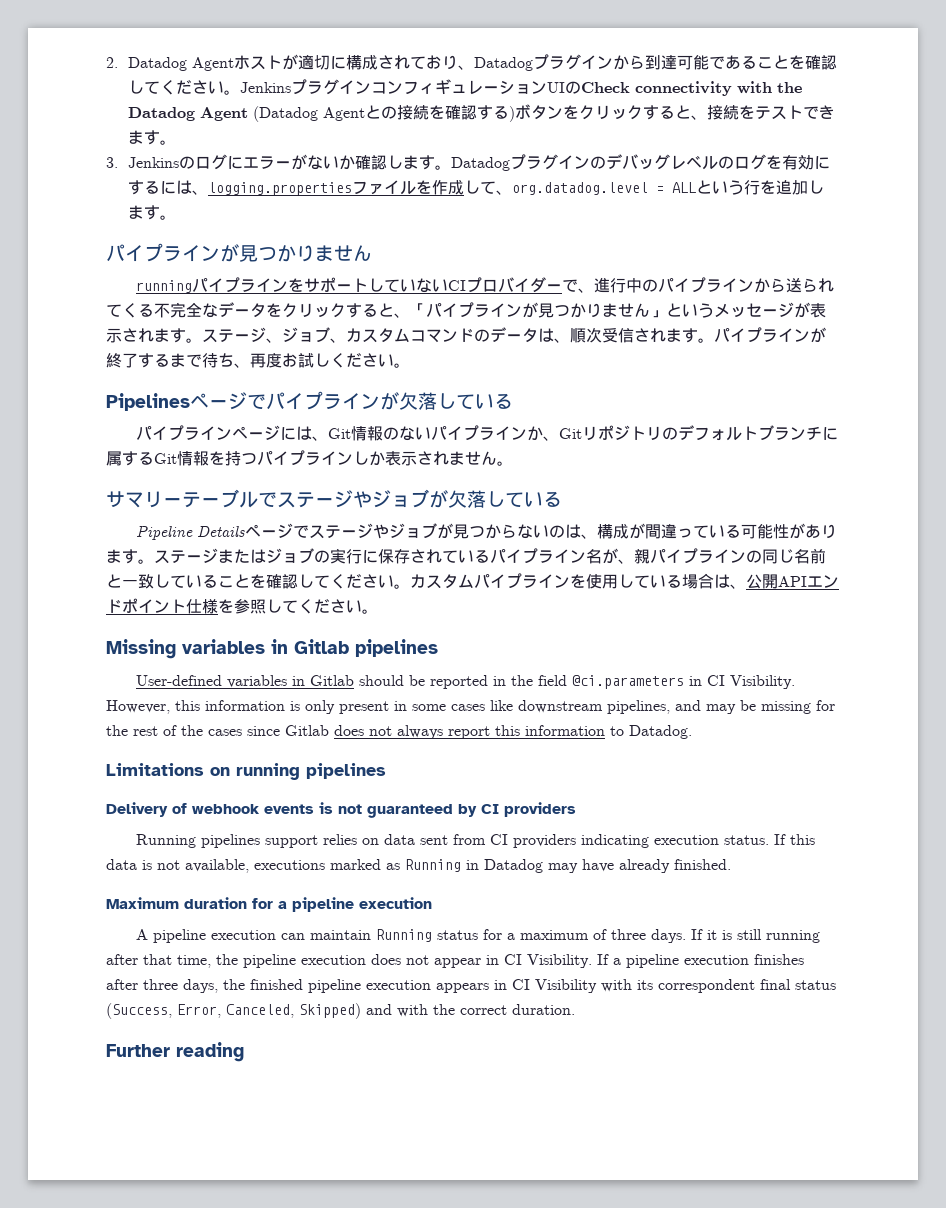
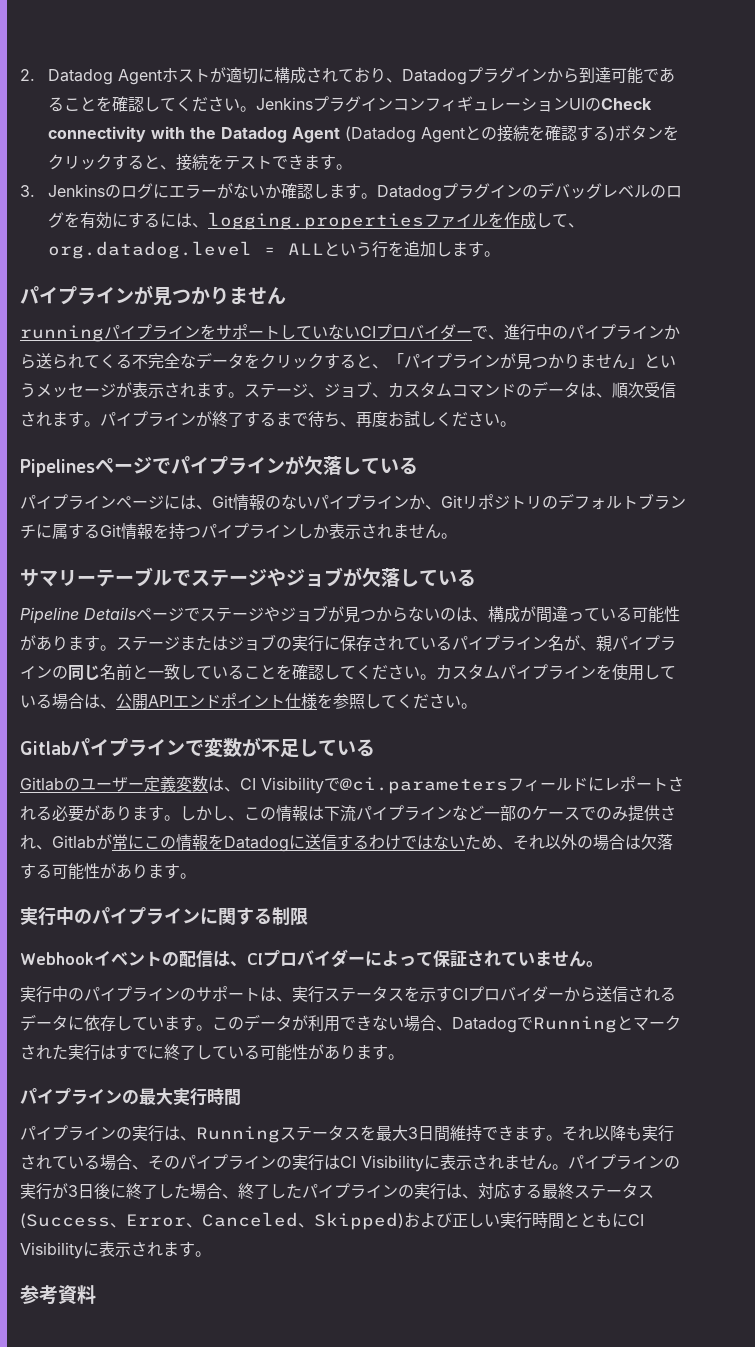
[106,639,438,659] [135,675,795,689] [106,700,835,714] [106,725,692,739] [106,763,386,780] [106,802,576,818] [135,834,815,848] [106,859,731,873] [106,897,432,912] [135,929,820,943] [106,954,804,968] [106,979,836,993] [106,1003,575,1019] [106,1042,244,1062] Missing variables in Gitlab pipelines // User-defined variables in Gitlab should be reported in the field @ci.parameters in CI Visibility. However, this information is only present in some cases like downstream pipelines, and may be missing for the rest of the cases since Gitlab does not always report this information to Datadog. // Limitations on running pipelines // Delivery of webhook events is not guaranteed by CI providers // Running pipelines support relies on data sent from CI providers indicating execution status. If this data is not available, executions marked as Running in Datadog may have already finished. // Maximum duration for a pipeline execution // A pipeline execution can maintain Running status for a maximum of three days. If it is still running after that time, the pipeline execution does not appear in CI Visibility. If a pipeline execution finishes after three days, the finished pipeline execution appears in CI Visibility with its correspondent final status (Success, Error, Canceled, Skipped) and with the correct duration. // Further reading -> [20,737,375,758] [20,776,684,794] [20,805,676,822] [20,834,673,852] [20,863,196,880] [20,907,308,926] [20,949,603,967] [20,986,676,1003] [20,1014,681,1033] [20,1044,404,1061] [20,1088,241,1106] [20,1125,674,1143] [20,1154,680,1172] [20,1183,654,1200] [20,1212,644,1230] [20,1241,211,1259] [20,1285,96,1305] Gitlabパイプラインで変数が不足している // Gitlabのユーザー定義変数は、CI Visibilityで@ci.parametersフィールドにレポートされる必要があります。しかし、この情報は下流パイプラインなど一部のケースでのみ提供され、Gitlabが常にこの情報をDatadogに送信するわけではないため、それ以外の場合は欠落する可能性があります。 // 実行中のパイプラインに関する制限 // Webhookイベントの配信は、CIプロバイダーによって保証されていません。 // 実行中のパイプラインのサポートは、実行ステータスを示すCIプロバイダーから送信されるデータに依存しています。このデータが利用できない場合、DatadogでRunningとマークされた実行はすでに終了している可能性があります。 // パイプラインの最大実行時間 // パイプラインの実行は、Runningステータスを最大3日間維持できます。それ以降も実行されている場合、そのパイプラインの実行はCI Visibilityに表示されません。パイプラインの実行が3日後に終了した場合、終了したパイプラインの実行は、対応する最終ステータス(Success、Error、Canceled、Skipped)および正しい実行時間とともにCI Visibilityに表示されます。 // 参考資料

